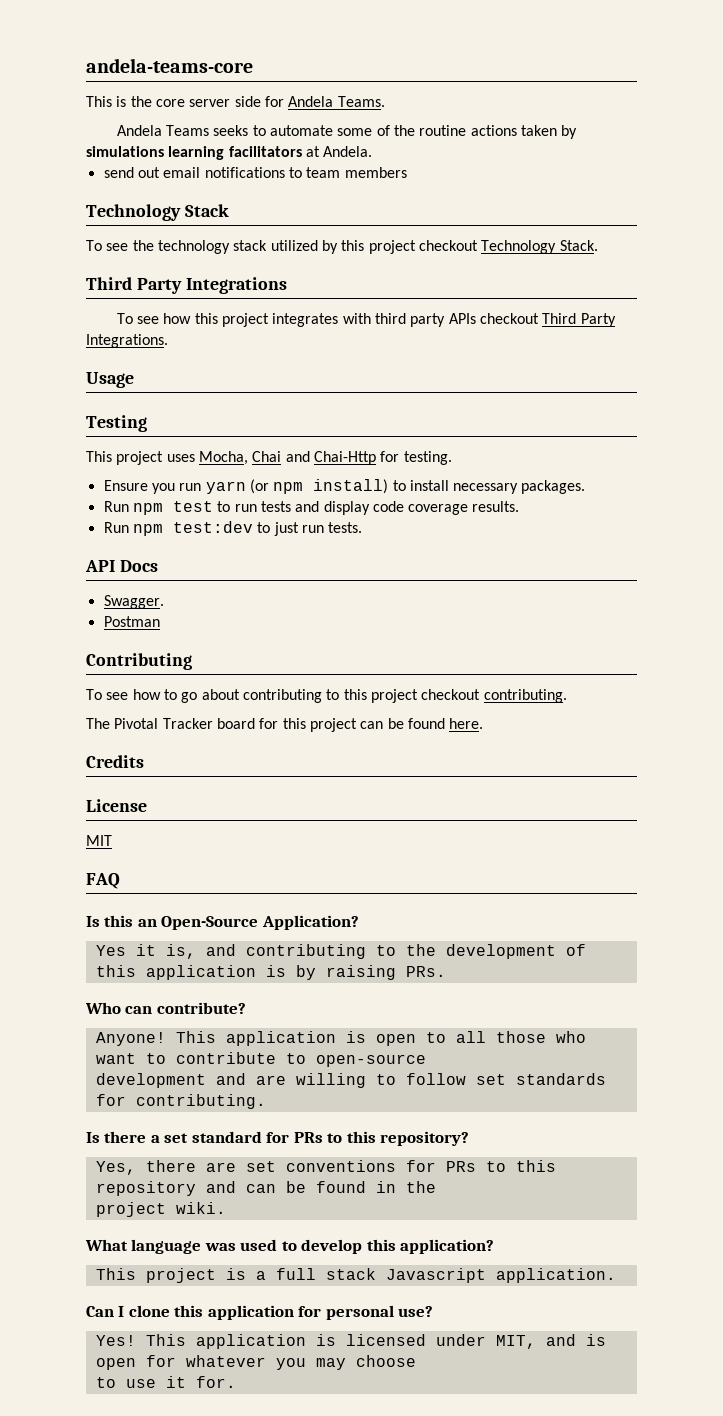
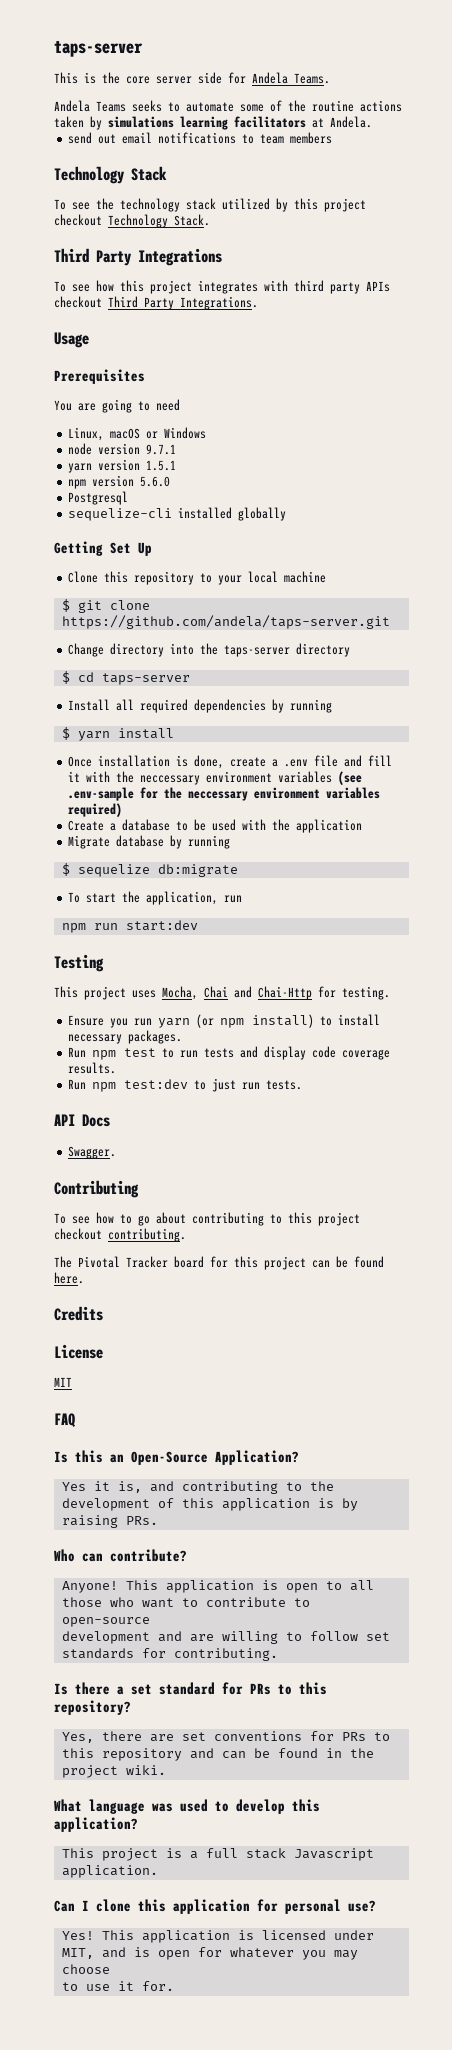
[86,58,253,73] andela-teams-core -> [54,41,143,57] taps-server
(134, 380) none -> [54,369,145,384] [54,399,180,413] [68,427,207,441] [68,443,177,455] [68,459,177,473] [68,475,171,489] [68,491,129,505] [68,507,287,521] [54,541,152,556] [68,571,327,585] [61,599,150,613] [61,615,390,629] [68,643,351,657] [61,671,190,685] [68,699,333,713] [61,727,174,741] [68,755,393,769] [68,771,363,785] [68,787,381,801] [68,803,123,817] [68,819,363,833] [68,835,231,849] [61,863,238,877] [68,891,243,905] [61,920,198,933] // Prerequisites // You are going to need // Linux, macOS or Windows // node version 9.7.1 // yarn version 1.5.1 // npm version 5.6.0 // Postgresql // sequelize-cli installed globally // Getting Set Up // Clone this repository to your local machine // $ git clone https://github.com/andela/taps-server.git // Change directory into the taps-server directory // $ cd taps-server // Install all required dependencies by running // $ yarn install // Once installation is done, create a .env file and fill it with the neccessary environment variables (see .env-sample for the neccessary environment variables required) // Create a database to be used with the application // Migrate database by running // $ sequelize db:migrate // To start the application, run // npm run start:dev
[103,616,160,627] // Postman -> (117, 1152) none

